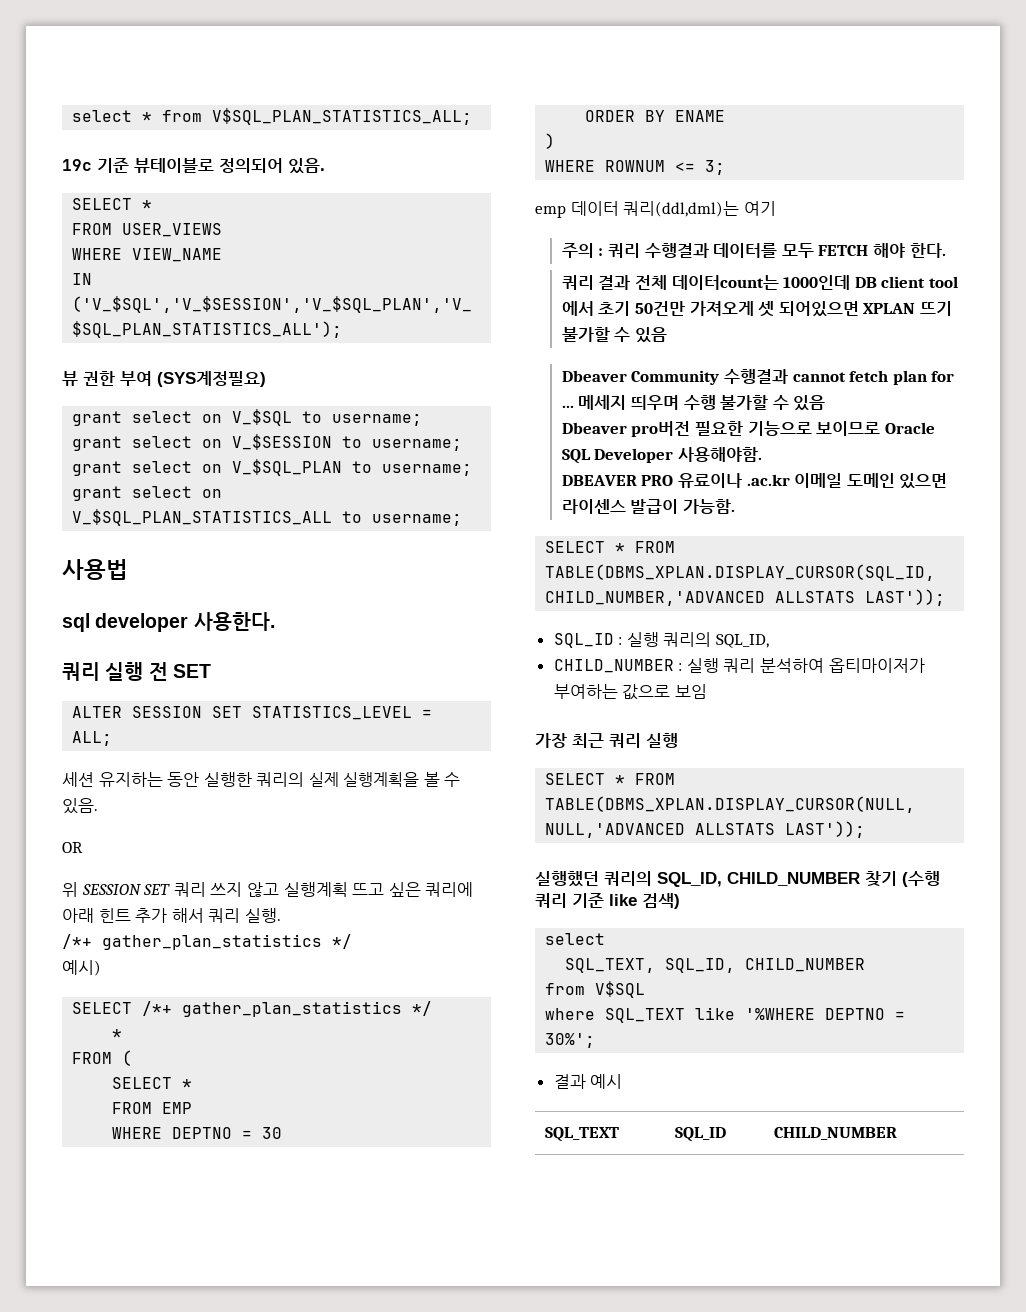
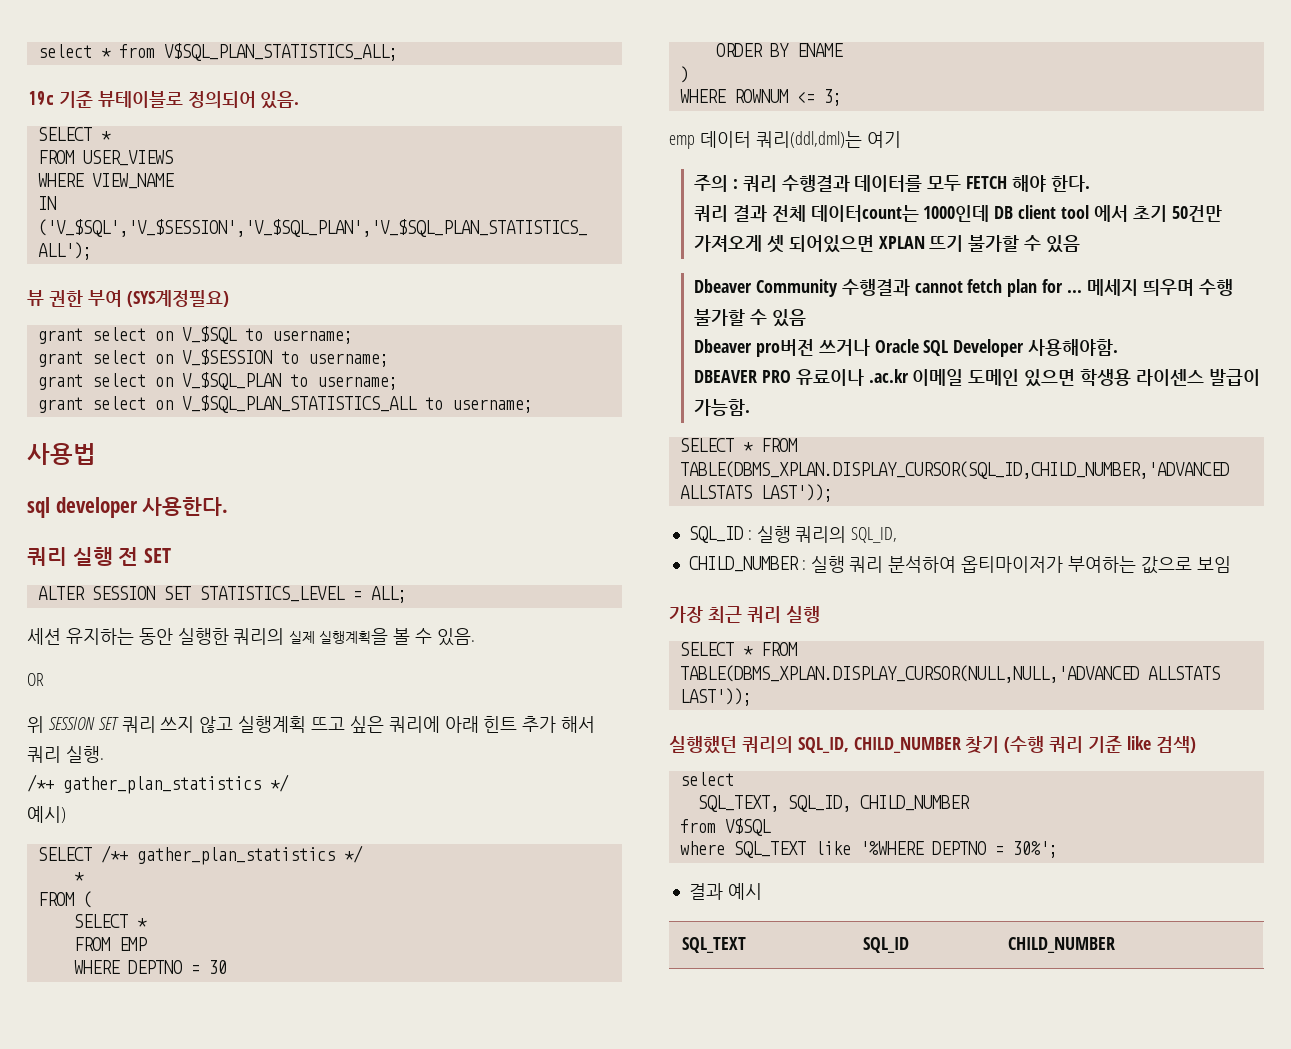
[694,421,881,436] 필요한 기능으로 보이므로 -> [818,339,870,356] 쓰거나
(948, 481) none -> [1080,369,1132,386] 학생용

